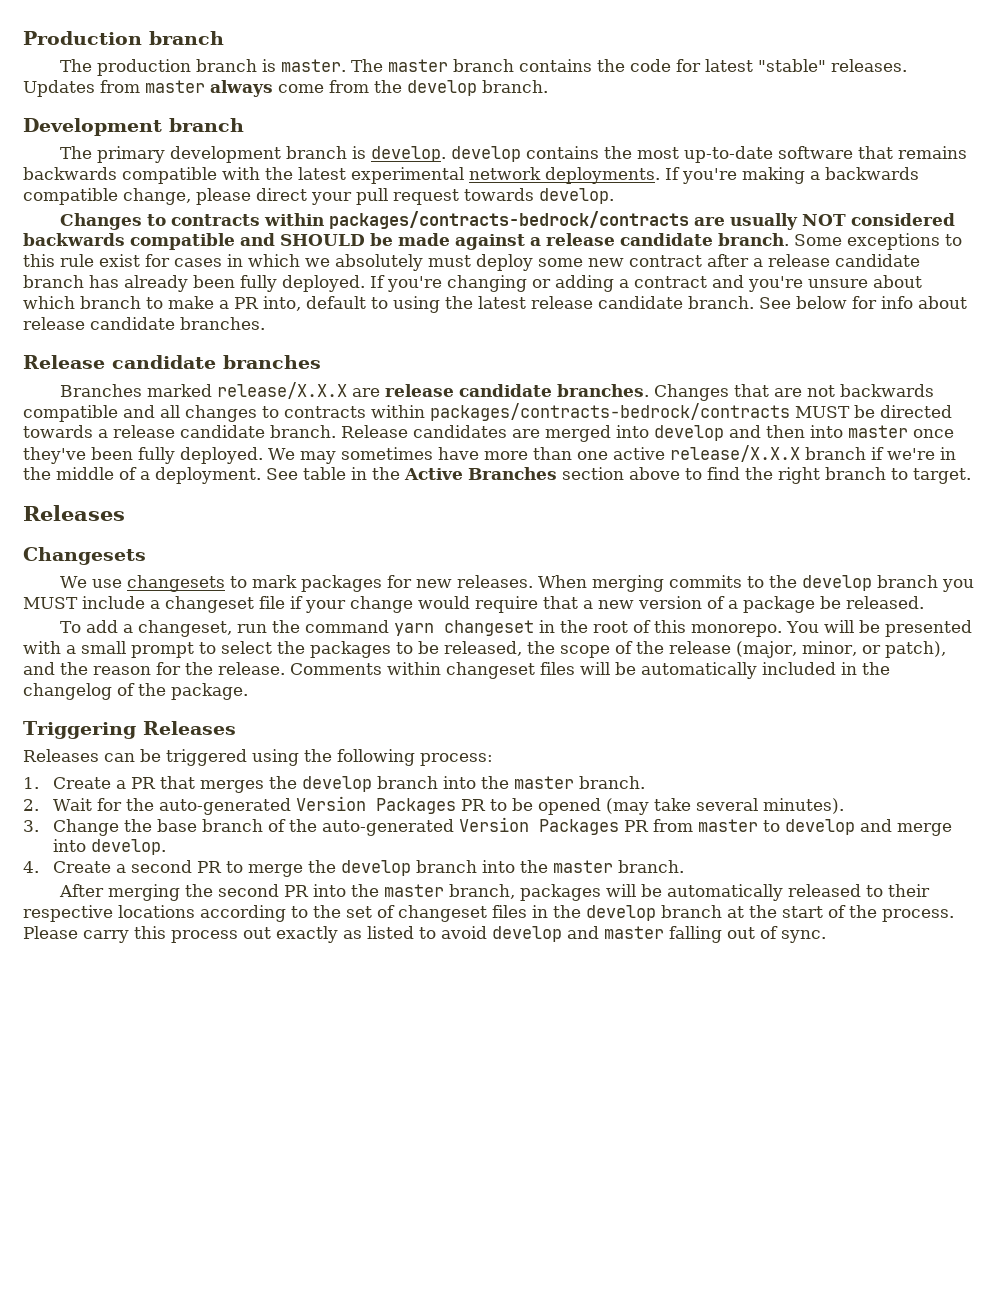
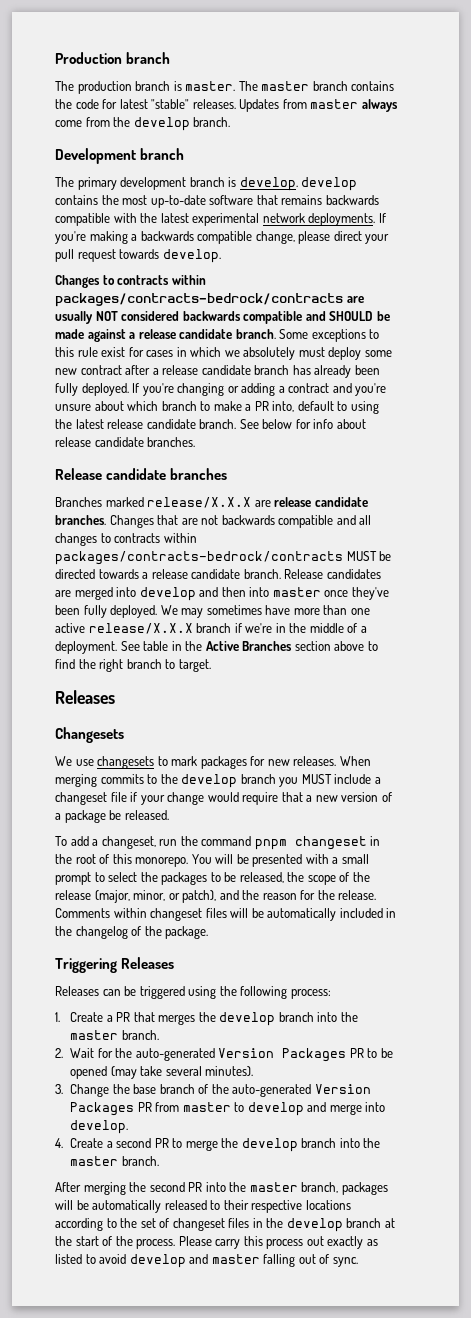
[393,623,434,636] yarn -> [254,839,287,850] pnpm

